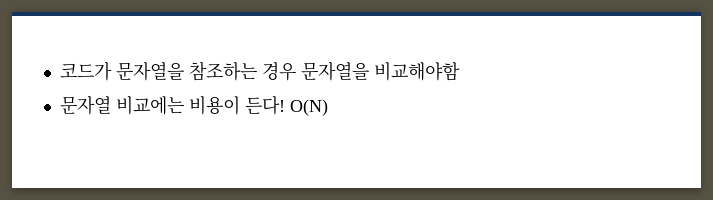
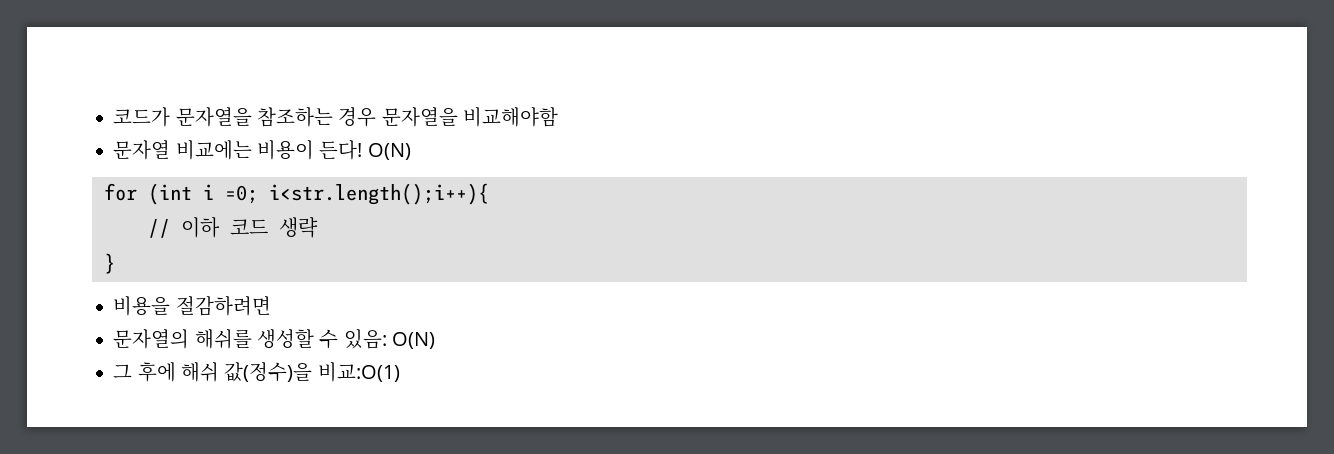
(328, 107) none -> [103,183,489,205] [147,217,318,238] [103,253,115,274] [113,296,271,316] [113,329,435,349] [113,362,400,382] // for (int i =0; i<str.length();i++){ // // 이하 코드 생략 // } // 비용을 절감하려면 // 문자열의 해쉬를 생성할 수 있음: O(N) // 그 후에 해쉬 값(정수)을 비교:O(1)

